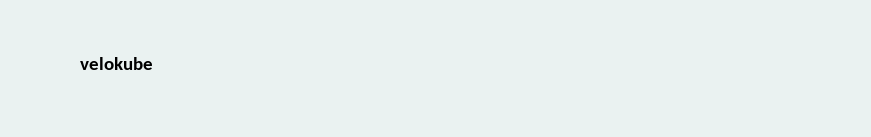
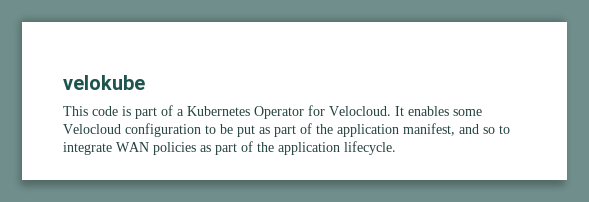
(153, 63) none -> [63,105,482,119] [63,123,510,137] [63,141,396,155] // This code is part of a Kubernetes Operator for Velocloud. It enables some Velocloud configuration to be put as part of the application manifest, and so to integrate WAN policies as part of the application lifecycle.

